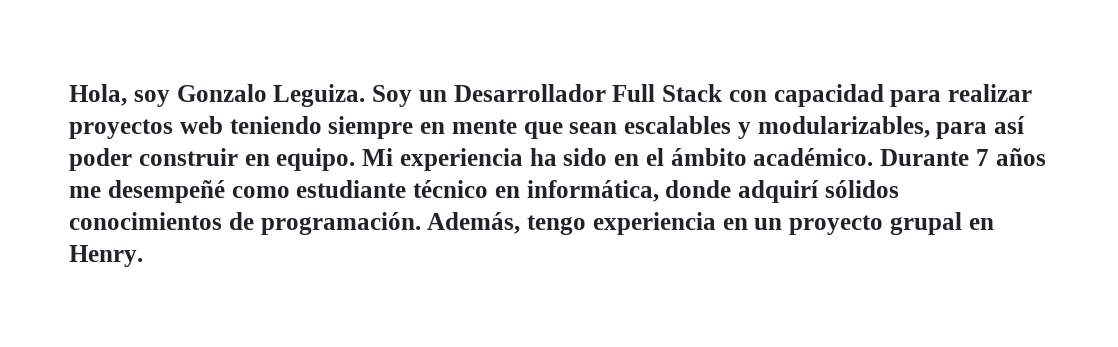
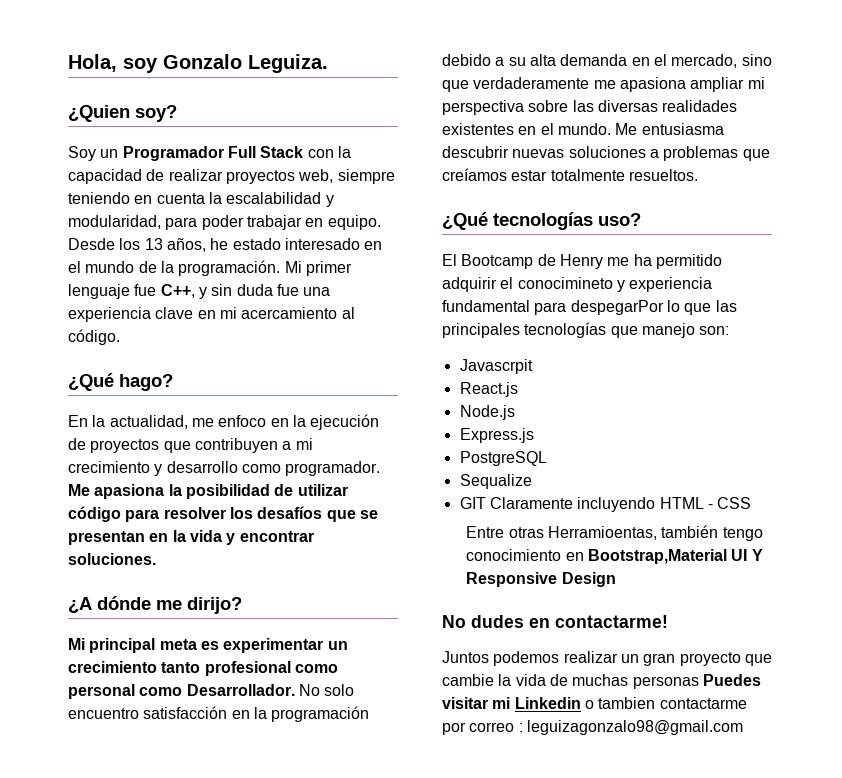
(366, 95) none -> [68,105,177,122] // ¿Quien soy? //
[453,84,606,102] Desarrollador -> [122,146,224,161] Programador
[773,84,1032,107] [69,116,1025,139] [69,148,1046,171] [69,180,899,203] [69,212,994,235] [69,245,143,267] capacidad para realizar proyectos web teniendo siempre en mente que sean escalables y modularizables, para así poder construir en equipo. Mi experiencia ha sido en el ámbito académico. Durante 7 años me desempeñé como estudiante técnico en informática, donde adquirí sólidos conocimientos de programación. Además, tengo experiencia en un proyecto grupal en Henry. -> [337,146,351,158] [68,169,395,184] [68,192,334,207] [68,215,381,230] [68,238,383,252] [68,260,352,276] [68,284,331,299] [68,307,355,322] [68,329,120,345] [68,373,173,391] [68,414,380,430] [68,438,313,453] [68,461,381,476] [68,484,348,499] [68,506,378,522] [68,530,314,545] [68,553,156,565] [68,596,242,614] [68,638,348,653] [68,661,338,676] [68,684,355,699] [68,706,370,722] [442,54,772,68] [442,77,765,92] [442,100,738,115] [442,123,724,135] [442,146,770,161] [442,168,698,181] [442,212,641,230] [442,254,722,269] [442,277,713,292] [442,300,737,315] [442,322,730,338] [459,359,533,374] [459,382,518,397] [459,405,515,420] [459,428,534,443] [459,451,547,466] [459,474,532,489] [459,497,752,512] [466,525,763,541] [466,549,763,564] [466,572,616,587] [442,615,668,628] [442,651,772,666] [442,674,761,689] [442,697,747,709] [442,720,743,735] la capacidad de realizar proyectos web, siempre teniendo en cuenta la escalabilidad y modularidad, para poder trabajar en equipo. Desde los 13 años, he estado interesado en el mundo de la programación. Mi primer lenguaje fue C++, y sin duda fue una experiencia clave en mi acercamiento al código. // ¿Qué hago? // En la actualidad, me enfoco en la ejecución de proyectos que contribuyen a mi crecimiento y desarrollo como programador. Me apasiona la posibilidad de utilizar código para resolver los desafíos que se presentan en la vida y encontrar soluciones. // ¿A dónde me dirijo? // Mi principal meta es experimentar un crecimiento tanto profesional como personal como Desarrollador. No solo encuentro satisfacción en la programación debido a su alta demanda en el mercado, sino que verdaderamente me apasiona ampliar mi perspectiva sobre las diversas realidades existentes en el mundo. Me entusiasma descubrir nuevas soluciones a problemas que creíamos estar totalmente resueltos. // ¿Qué tecnologías uso? // El Bootcamp de Henry me ha permitido adquirir el conocimineto y experiencia fundamental para despegarPor lo que las principales tecnologías que manejo son: // Javascrpit // React.js // Node.js // Express.js // PostgreSQL // Sequalize // GIT Claramente incluyendo HTML - CSS // Entre otras Herramioentas, también tengo conocimiento en Bootstrap,Material UI Y Responsive Design // No dudes en contactarme! // Juntos podemos realizar un gran proyecto que cambie la vida de muchas personas Puedes visitar mi Linkedin o tambien contactarme por correo : leguizagonzalo98@gmail.com

